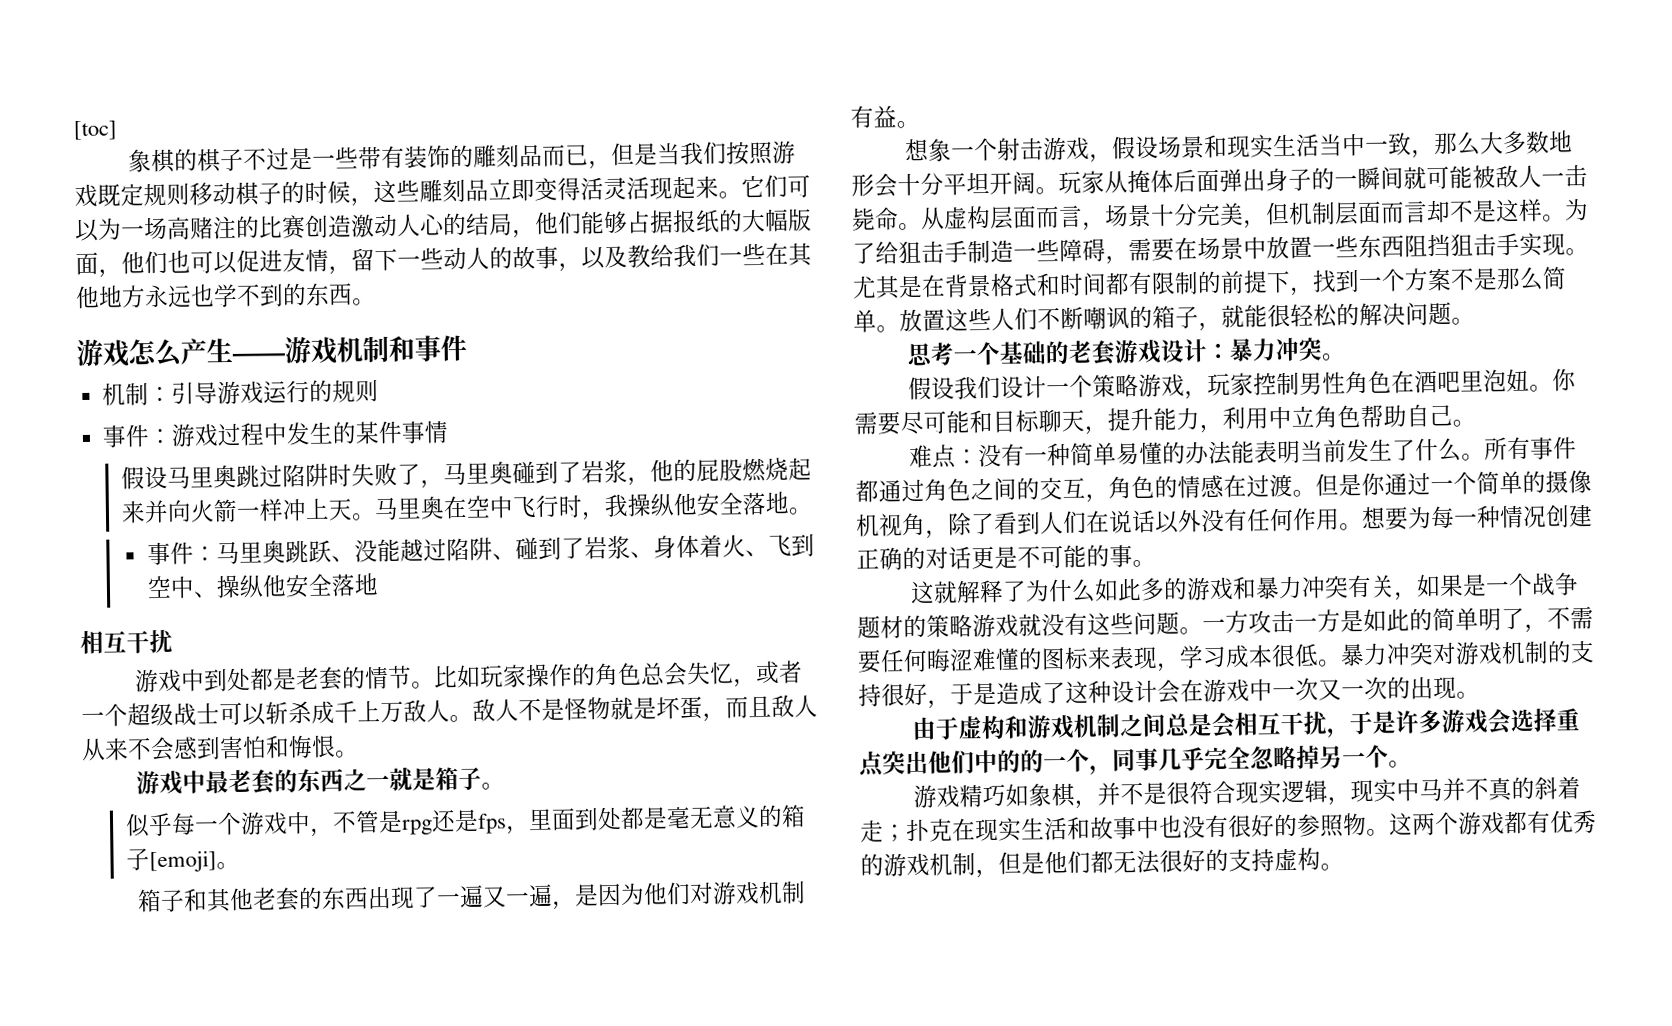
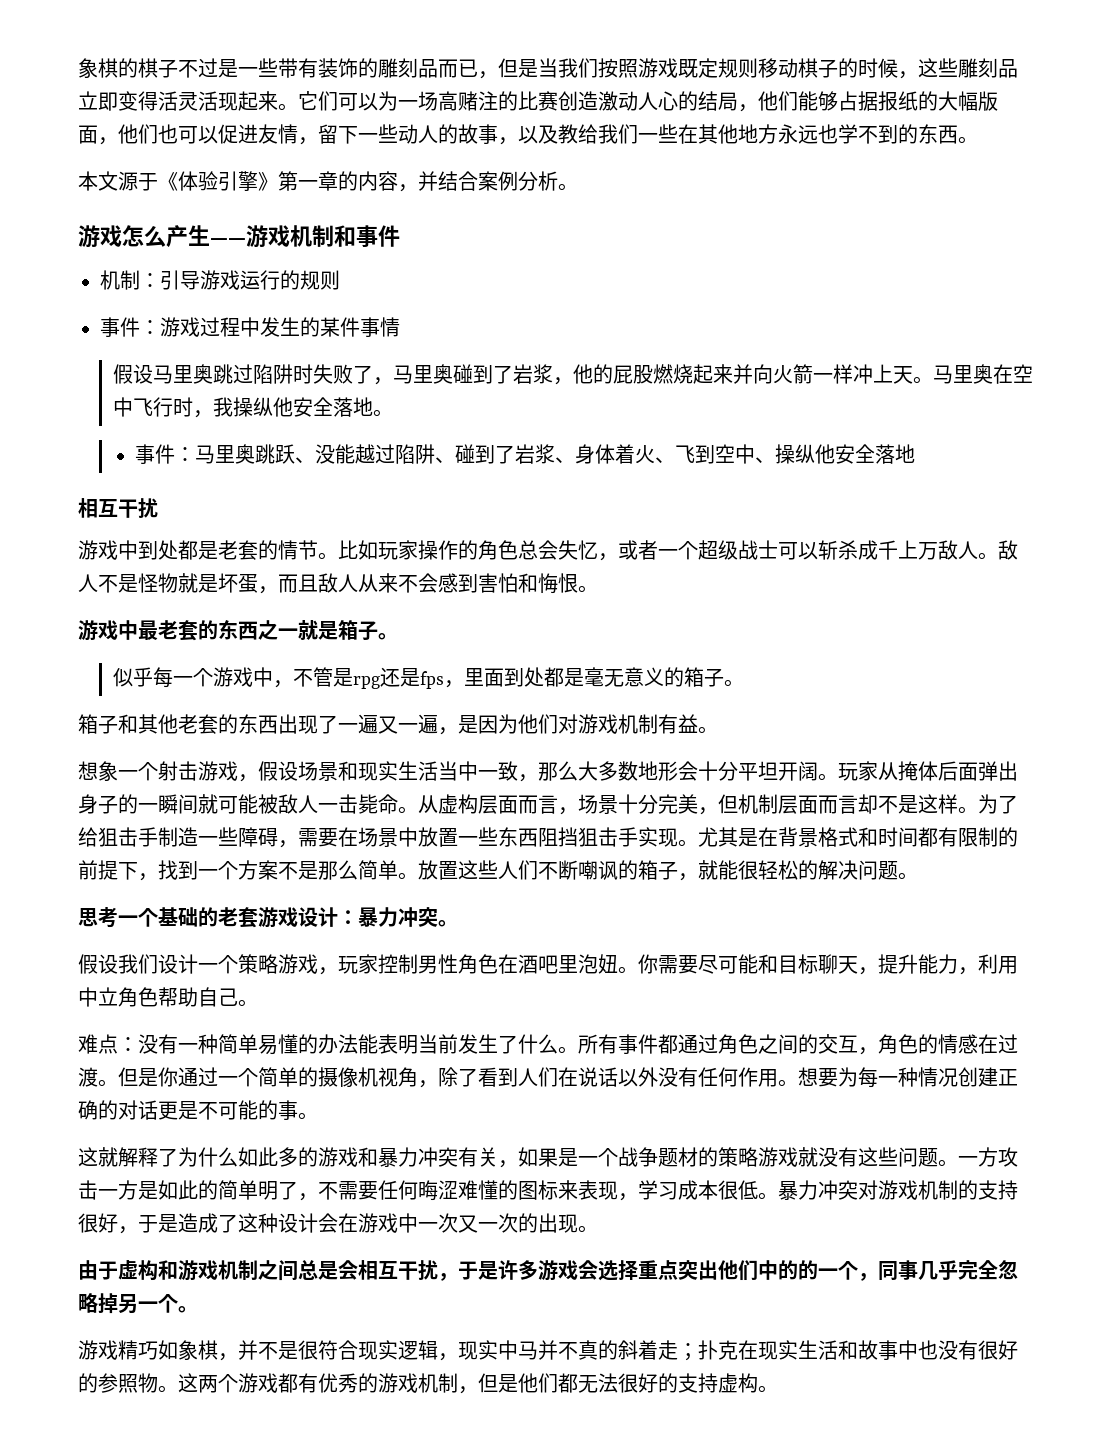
[73,120,117,141] [toc] // -> (78, 68) none
(376, 302) none -> [78,171,578,192] // 本文源于《体验引擎》第一章的内容，并结合案例分析。
[148,850,217,873] [emoji] -> (724, 677) none

